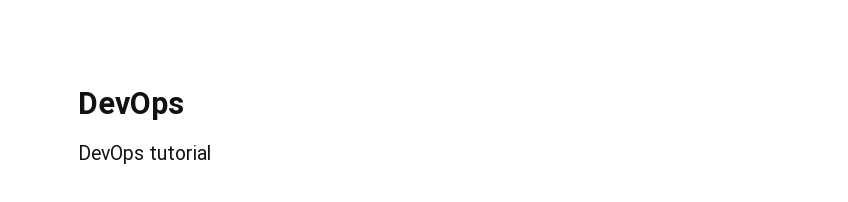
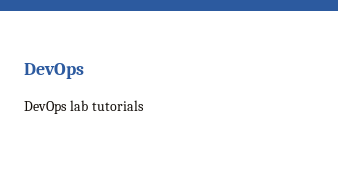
[149,145,212,160] tutorial -> [69,100,144,111] lab tutorials

